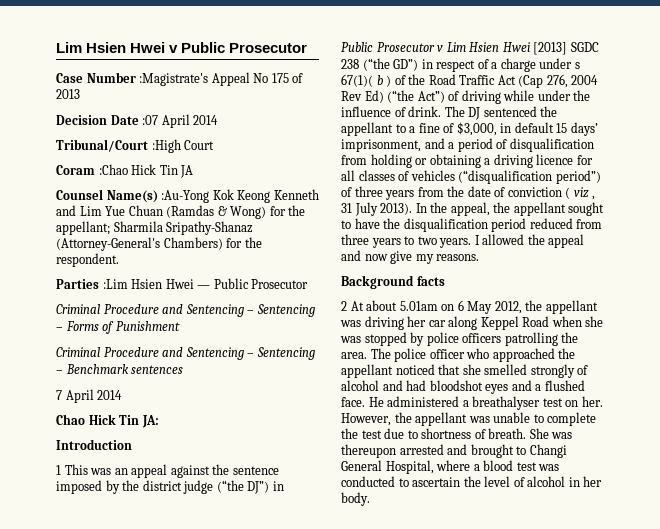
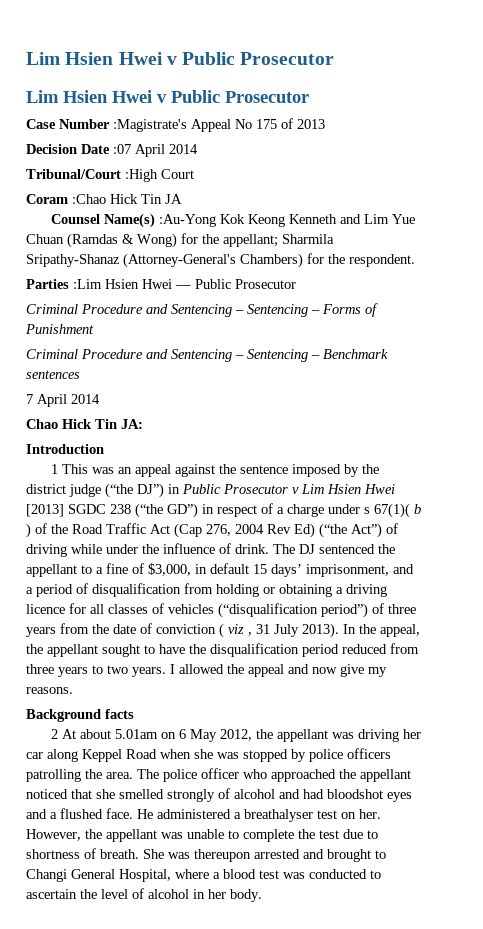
[56,42,308,53] Lim Hsien Hwei v Public Prosecutor -> [26,52,335,65] [26,90,309,103] Lim Hsien Hwei v Public Prosecutor // Lim Hsien Hwei v Public Prosecutor

